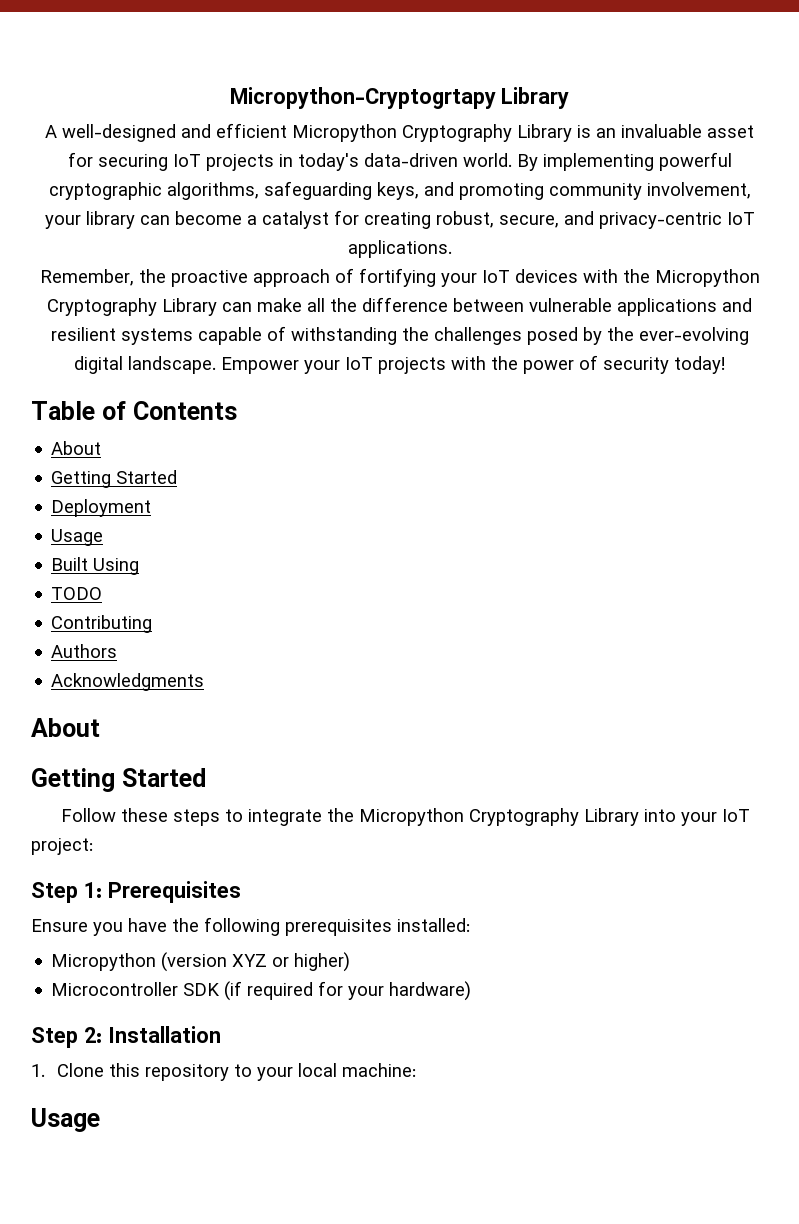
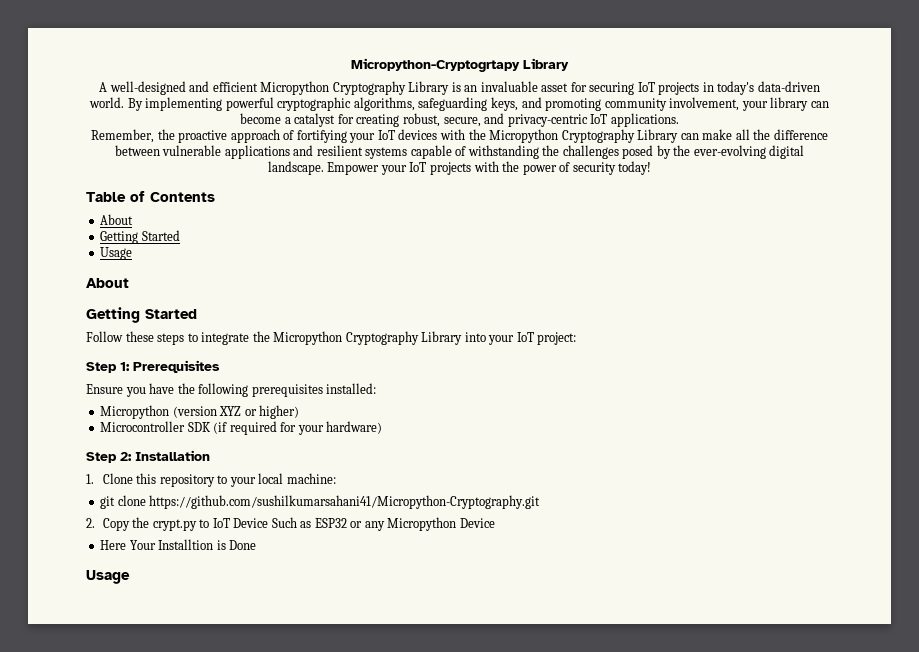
[51,499,152,517] [51,529,104,546] [51,557,140,575] [51,587,103,600] [51,615,153,633] [51,644,118,658] [51,673,205,691] // Deployment // Usage // Built Using // TODO // Contributing // Authors // Acknowledgments -> [100,247,133,260] // Usage
(417, 1070) none -> [100,495,541,509] [86,517,495,531] [100,539,257,550] // git clone https://github.com/sushilkumarsahani41/Micropython-Cryptography.git // 2. Copy the crypt.py to IoT Device Such as ESP32 or any Micropython Device // Here Your Installtion is Done

